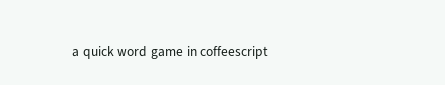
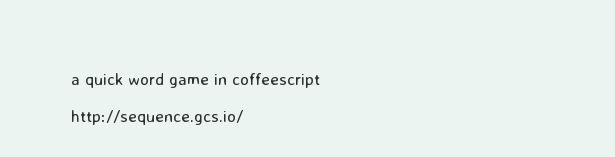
(269, 52) none -> [71,110,243,125] // http://sequence.gcs.io/

